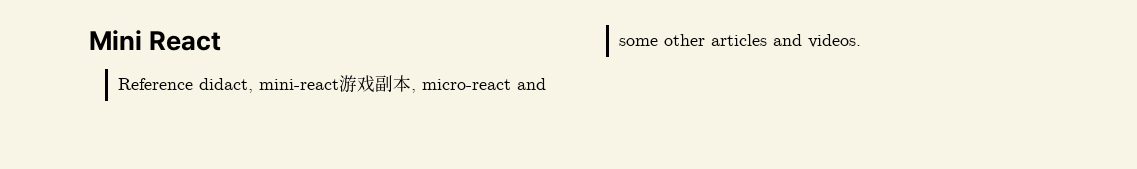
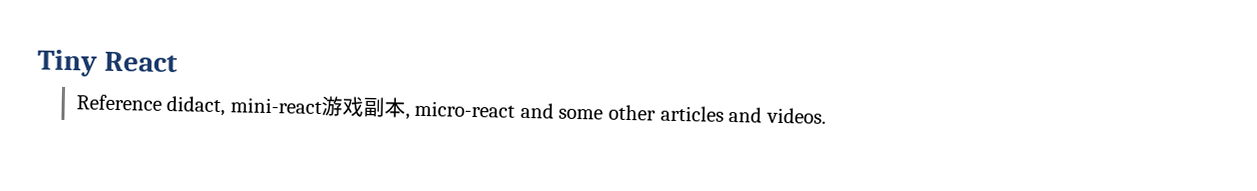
[89,30,142,50] Mini -> [37,49,98,77] Tiny

